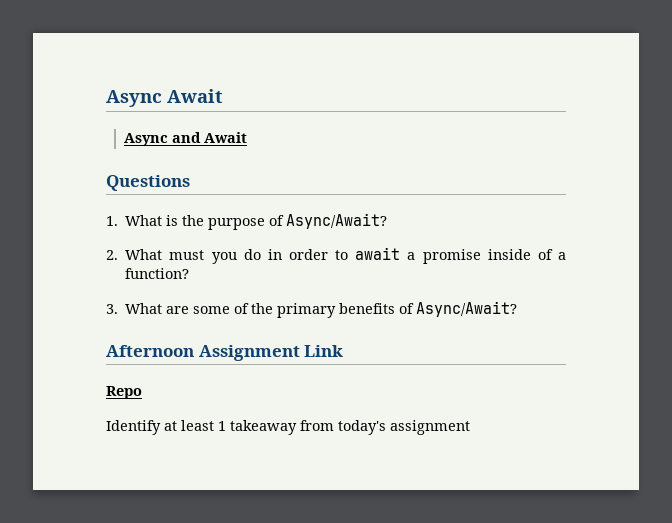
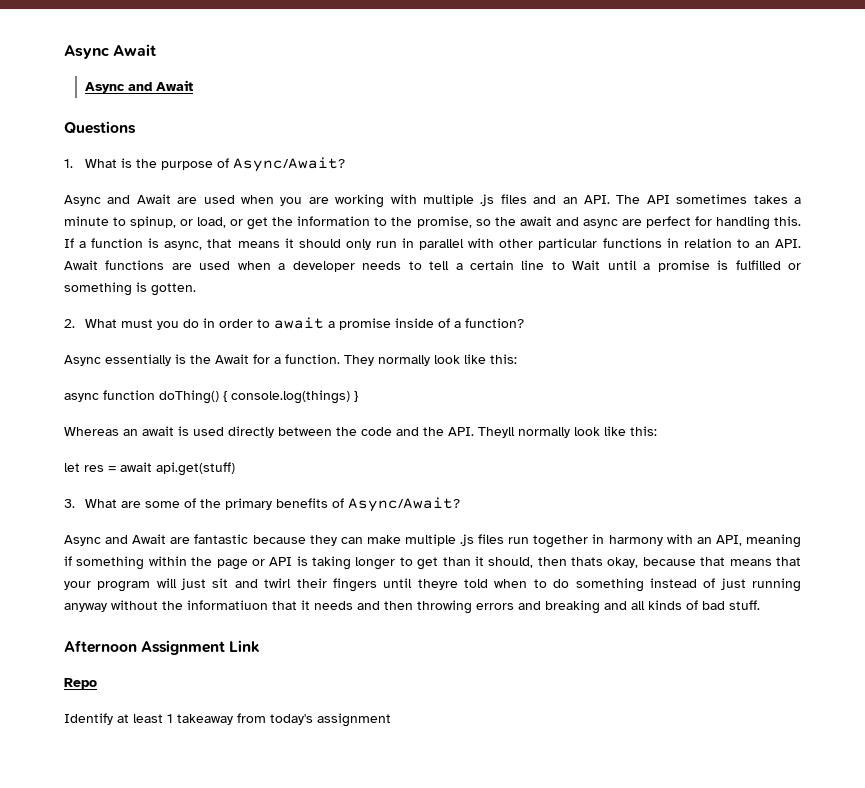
(388, 221) none -> [64,194,801,208] [64,216,801,230] [64,238,801,250] [64,260,802,272] [64,282,196,296] // Async and Await are used when you are working with multiple .js files and an API. The API sometimes takes a minute to spinup, or load, or get the information to the promise, so the await and async are perfect for handling this. If a function is async, that means it should only run in parallel with other particular functions in relation to an API. Await functions are used when a developer needs to tell a certain line to Wait until a promise is fulfilled or something is gotten.
(190, 273) none -> [64,354,517,366] [64,390,358,404] [64,426,657,438] [64,462,235,476] // Async essentially is the Await for a function. They normally look like this: // async function doThing() { console.log(things) } // Whereas an await is used directly between the code and the API. Theyll normally look like this: // let res = await api.get(stuff)
(518, 309) none -> [64,534,801,548] [64,556,802,570] [64,578,801,592] [64,600,760,614] // Async and Await are fantastic because they can make multiple .js files run together in harmony with an API, meaning if something within the page or API is taking longer to get than it should, then thats okay, because that means that your program will just sit and twirl their fingers until theyre told when to do something instead of just running anyway without the informatiuon that it needs and then throwing errors and breaking and all kinds of bad stuff.

